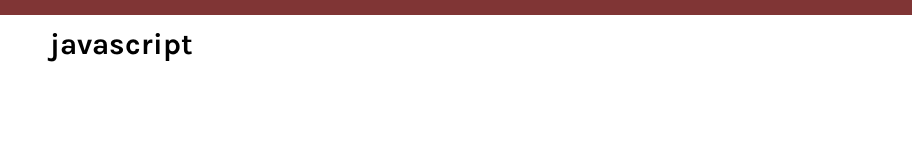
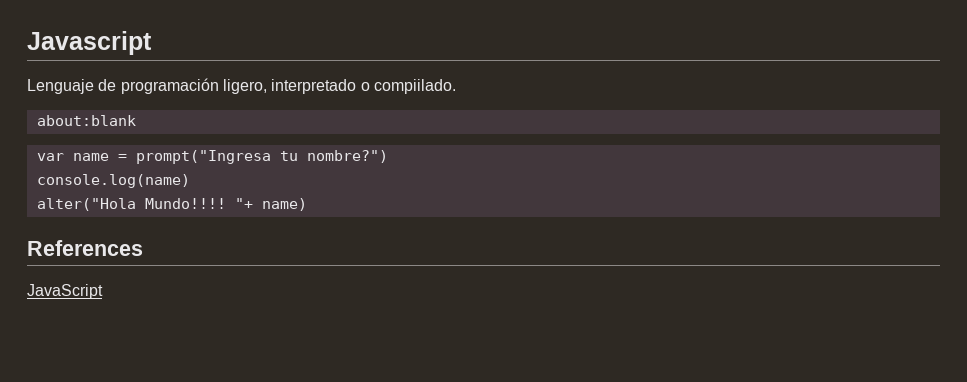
[47,33,193,62] javascript -> [27,31,152,55] [27,78,456,94] [36,115,136,126] [36,150,388,164] [36,174,190,188] [36,198,307,211] [27,240,143,256] [27,284,103,299] Javascript // Lenguaje de programación ligero, interpretado o compiilado. // about:blank // var name = prompt("Ingresa tu nombre?") // console.log(name) // alter("Hola Mundo!!!! "+ name) // References // JavaScript

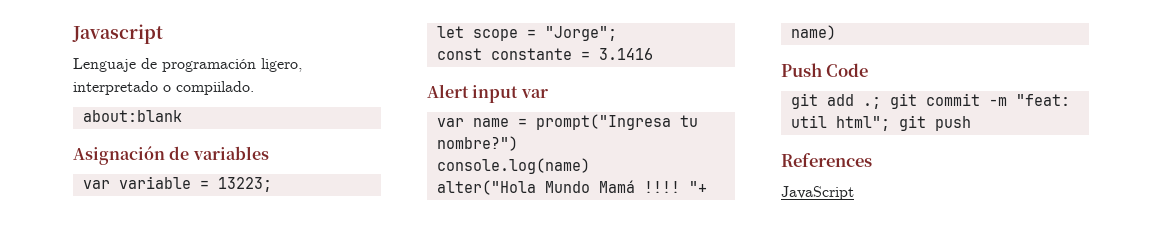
(136, 120) none -> [73,146,269,165] [82,176,272,192] [436,26,617,41] [436,48,653,60] [427,84,548,103] // Asignación de variables // var variable = 13223; // let scope = "Jorge"; // const constante = 3.1416 // Alert input var
[144,198,226,209] Mundo!!!! -> [544,180,680,193] Mundo Mamá !!!!
(307, 204) none -> [781,63,869,77] [790,93,1070,109] [790,115,971,131] // Push Code // git add .; git commit -m "feat: util html"; git push

